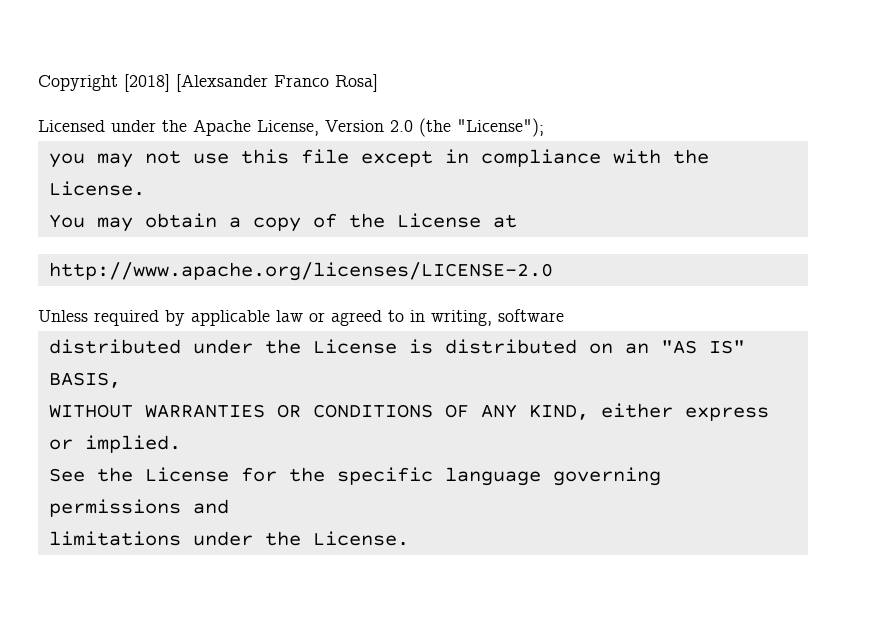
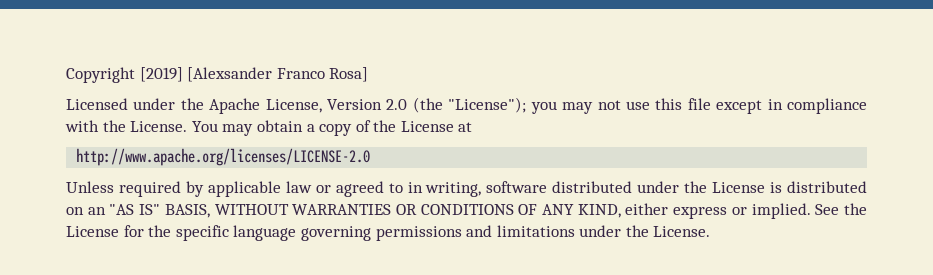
[124,74,170,92] [2018] -> [139,67,183,82] [2019]
(544, 127) // -> (527, 105) none
(145, 188) // -> (188, 126) none
(564, 315) // -> (548, 187) none
(121, 380) // -> (210, 211) none
(181, 444) // -> (811, 211) none
(229, 506) // -> (493, 231) none

